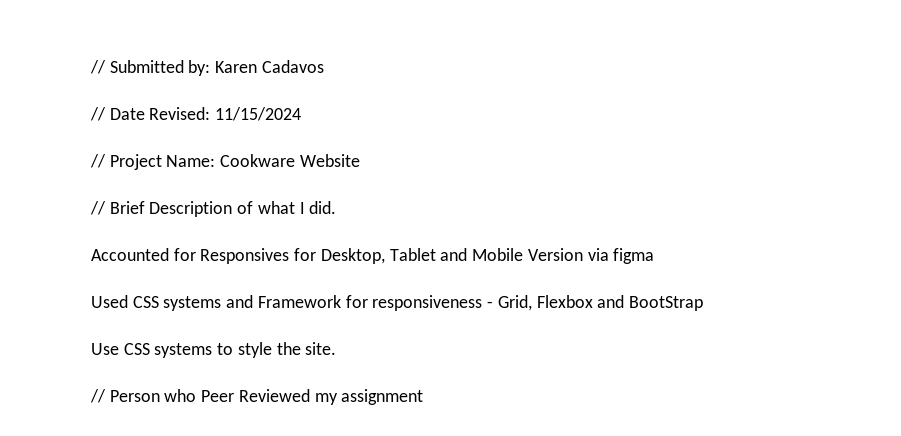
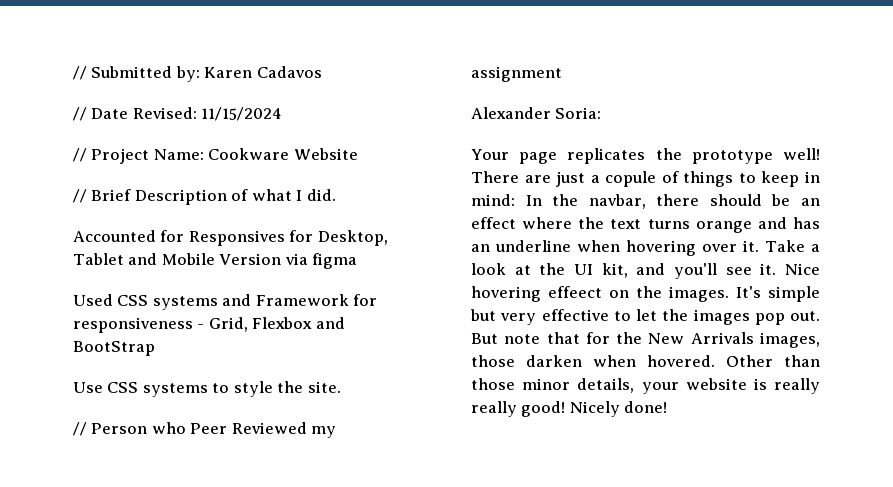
(424, 397) none -> [471,107,602,119] [471,148,820,164] [471,171,820,187] [471,194,820,209] [471,217,820,233] [471,240,820,256] [471,263,820,279] [471,286,820,302] [470,309,820,325] [471,332,820,348] [471,355,820,367] [471,378,820,394] [471,401,668,417] // Alexander Soria: // Your page replicates the prototype well! There are just a copule of things to keep in mind: In the navbar, there should be an effect where the text turns orange and has an underline when hovering over it. Take a look at the UI kit, and you'll see it. Nice hovering effeect on the images. It's simple but very effective to let the images pop out. But note that for the New Arrivals images, those darken when hovered. Other than those minor details, your website is really really good! Nicely done!

